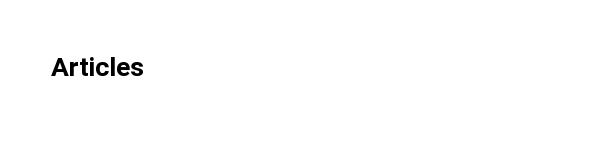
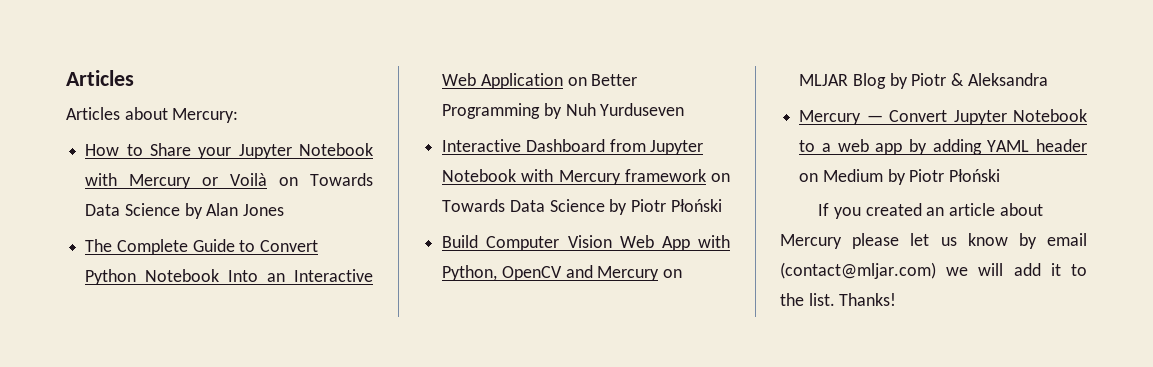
[51,57,144,76] Articles -> [66,70,134,86] [66,107,239,123] [85,143,373,159] [85,173,373,189] [85,203,285,219] [85,239,319,255] [85,269,373,285] [442,73,638,89] [442,103,685,119] [442,139,704,155] [442,169,730,185] [442,199,722,215] [442,235,730,251] [442,265,683,281] [799,73,1048,89] [799,109,1087,125] [799,139,1087,155] [799,169,1001,185] [818,203,1043,219] [780,233,1087,249] [780,262,1087,279] [780,293,897,306] Articles // Articles about Mercury: // How to Share your Jupyter Notebook with Mercury or Voilà on Towards Data Science by Alan Jones // The Complete Guide to Convert Python Notebook Into an Interactive Web Application on Better Programming by Nuh Yurduseven // Interactive Dashboard from Jupyter Notebook with Mercury framework on Towards Data Science by Piotr Płoński // Build Computer Vision Web App with Python, OpenCV and Mercury on MLJAR Blog by Piotr & Aleksandra // Mercury — Convert Jupyter Notebook to a web app by adding YAML header on Medium by Piotr Płoński // If you created an article about Mercury please let us know by email (contact@mljar.com) we will add it to the list. Thanks!

